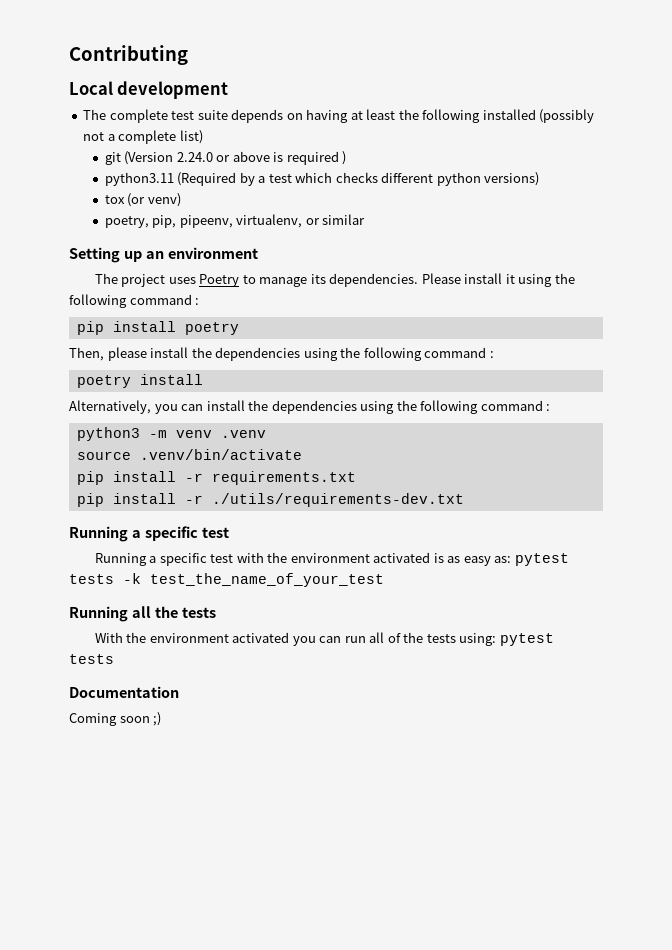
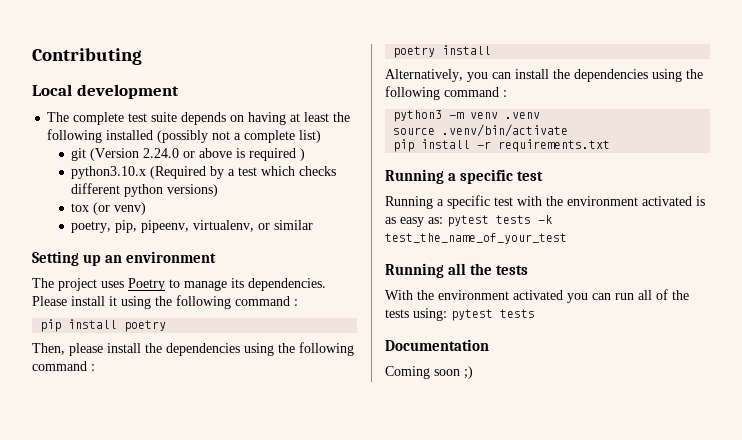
[104,172,174,186] python3.11 -> [71,166,147,179] python3.10.x
[76,493,464,507] // pip install -r ./utils/requirements-dev.txt -> (611, 145) none

